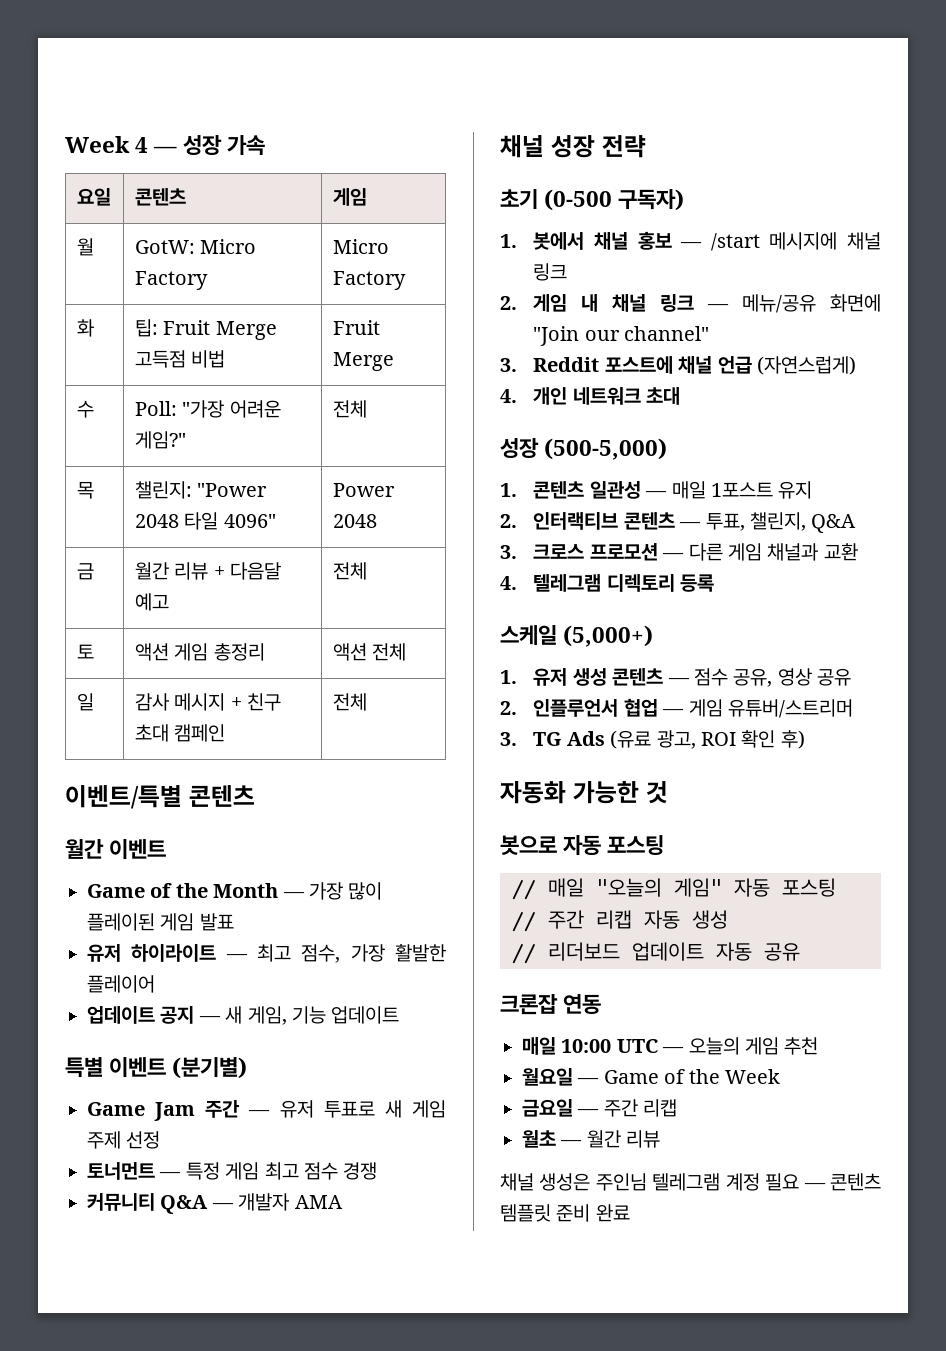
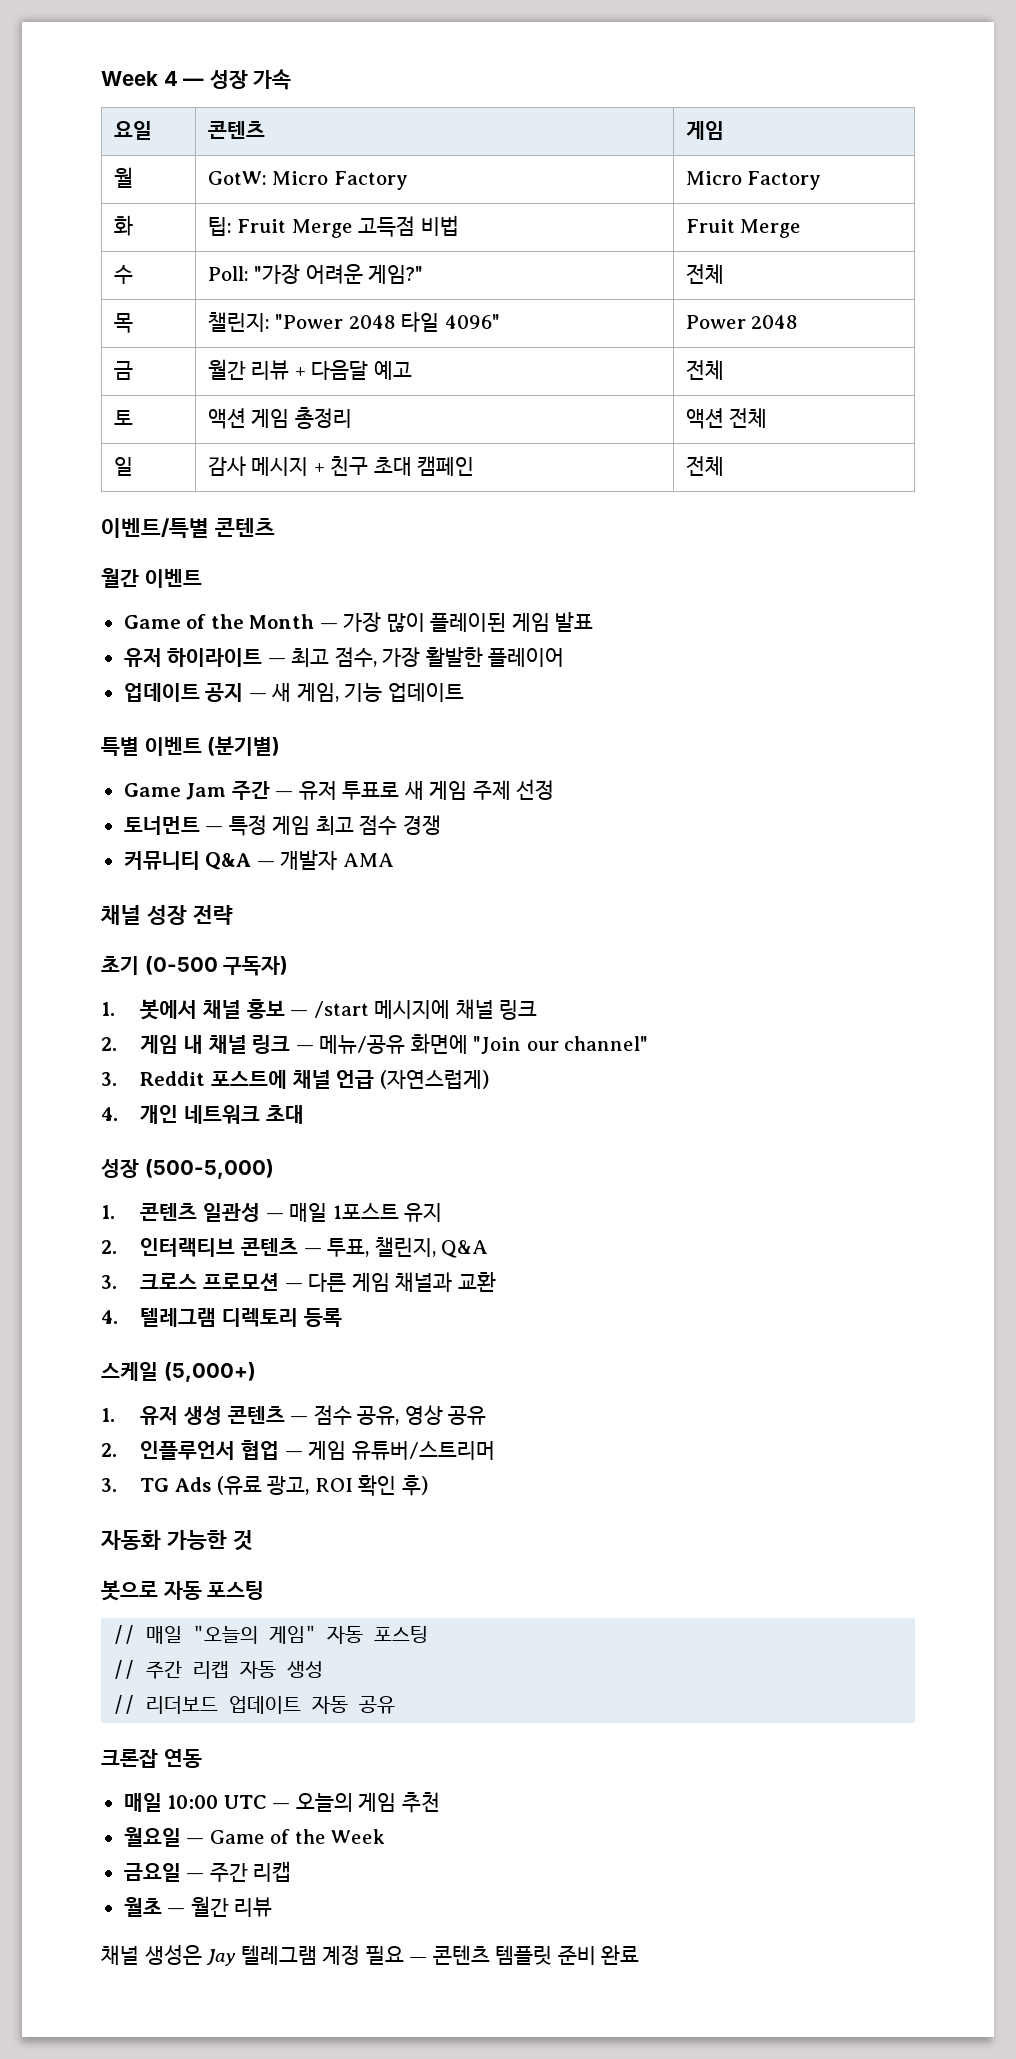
[595,1173,647,1191] 주인님 -> [206,1949,237,1966] Jay

